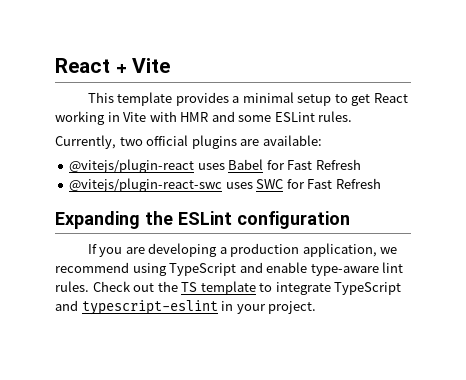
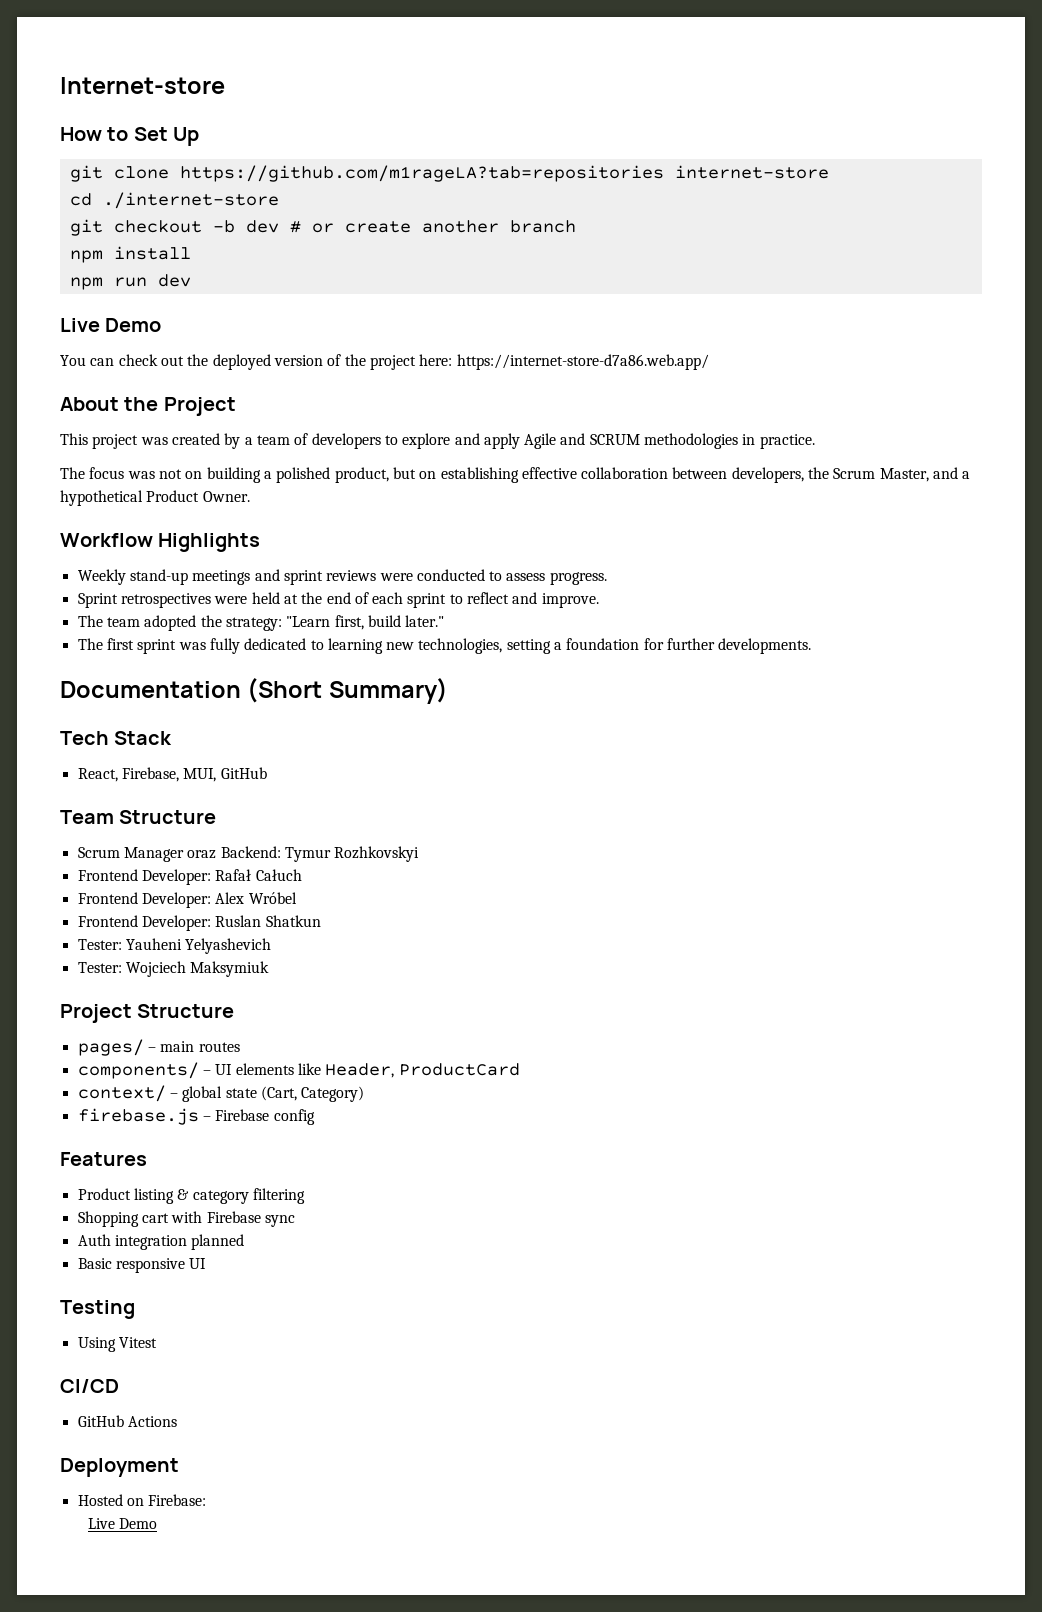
[55,58,171,73] [87,92,408,106] [55,111,353,125] [55,135,322,149] [69,159,361,173] [69,178,381,192] [55,211,350,229] [87,243,398,257] [55,262,404,276] [55,281,402,295] [55,300,317,315] React + Vite // This template provides a minimal setup to get React working in Vite with HMR and some ESLint rules. // Currently, two official plugins are available: // @vitejs/plugin-react uses Babel for Fast Refresh // @vitejs/plugin-react-swc uses SWC for Fast Refresh // Expanding the ESLint configuration // If you are developing a production application, we recommend using TypeScript and enable type-aware lint rules. Check out the TS template to integrate TypeScript and typescript-eslint in your project. -> [60,77,225,94] [60,127,200,146] [69,165,829,182] [69,192,279,209] [69,219,576,236] [69,246,191,263] [69,274,191,290] [60,318,162,332] [60,354,709,370] [60,397,236,416] [60,433,815,449] [60,467,971,483] [60,490,250,506] [60,533,261,552] [77,569,607,585] [77,592,599,608] [77,615,445,631] [77,638,812,654] [60,678,448,704] [60,731,173,745] [77,767,267,782] [60,810,217,824] [77,846,420,862] [77,869,302,885] [77,892,297,908] [77,915,321,931] [77,938,272,954] [77,961,270,977] [60,1004,235,1023] [77,1039,240,1056] [77,1062,520,1079] [77,1085,365,1102] [77,1108,315,1125] [60,1152,147,1166] [77,1188,305,1204] [77,1211,295,1227] [77,1234,245,1250] [77,1258,207,1273] [60,1300,135,1319] [77,1337,157,1352] [60,1379,119,1393] [77,1415,177,1427] [60,1458,179,1477] [77,1494,207,1506] [88,1518,158,1529] Internet-store // How to Set Up // git clone https://github.com/m1rageLA?tab=repositories internet-store // cd ./internet-store // git checkout -b dev # or create another branch // npm install // npm run dev // Live Demo // You can check out the deployed version of the project here: https://internet-store-d7a86.web.app/ // About the Project // This project was created by a team of developers to explore and apply Agile and SCRUM methodologies in practice. // The focus was not on building a polished product, but on establishing effective collaboration between developers, the Scrum Master, and a hypothetical Product Owner. // Workflow Highlights // Weekly stand-up meetings and sprint reviews were conducted to assess progress. // Sprint retrospectives were held at the end of each sprint to reflect and improve. // The team adopted the strategy: "Learn first, build later." // The first sprint was fully dedicated to learning new technologies, setting a foundation for further developments. // Documentation (Short Summary) // Tech Stack // React, Firebase, MUI, GitHub // Team Structure // Scrum Manager oraz Backend: Tymur Rozhkovskyi // Frontend Developer: Rafał Całuch // Frontend Developer: Alex Wróbel // Frontend Developer: Ruslan Shatkun // Tester: Yauheni Yelyashevich // Tester: Wojciech Maksymiuk // Project Structure // pages/ – main routes // components/ – UI elements like Header, ProductCard // context/ – global state (Cart, Category) // firebase.js – Firebase config // Features // Product listing & category filtering // Shopping cart with Firebase sync // Auth integration planned // Basic responsive UI // Testing // Using Vitest // CI/CD // GitHub Actions // Deployment // Hosted on Firebase: // Live Demo

